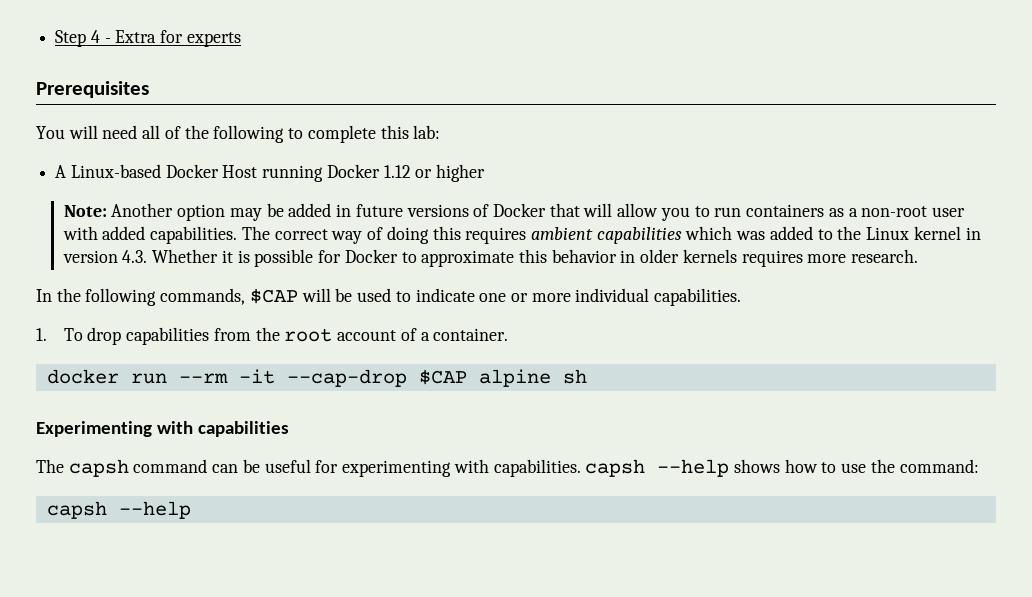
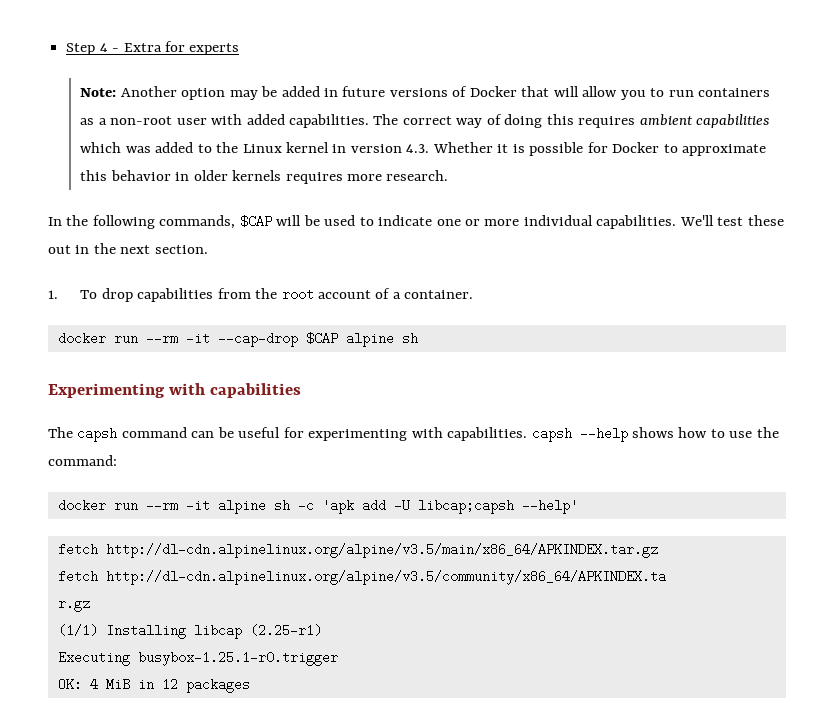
[36,81,149,98] [36,125,441,143] [55,164,486,182] // Prerequisites // You will need all of the following to complete this lab: // A Linux-based Docker Host running Docker 1.12 or higher -> (240, 49) none
(742, 297) none -> [679,215,784,226] [48,243,208,254] We'll test these out in the next section.
[46,501,191,519] capsh --help -> [57,499,578,514] [57,543,658,558] [57,570,666,585] [57,597,90,612] [57,624,322,639] [57,651,338,666] [57,678,250,693] docker run --rm -it alpine sh -c 'apk add -U libcap;capsh --help' // fetch http://dl-cdn.alpinelinux.org/alpine/v3.5/main/x86_64/APKINDEX.tar.gz // fetch http://dl-cdn.alpinelinux.org/alpine/v3.5/community/x86_64/APKINDEX.ta // r.gz // (1/1) Installing libcap (2.25-r1) // Executing busybox-1.25.1-r0.trigger // OK: 4 MiB in 12 packages

